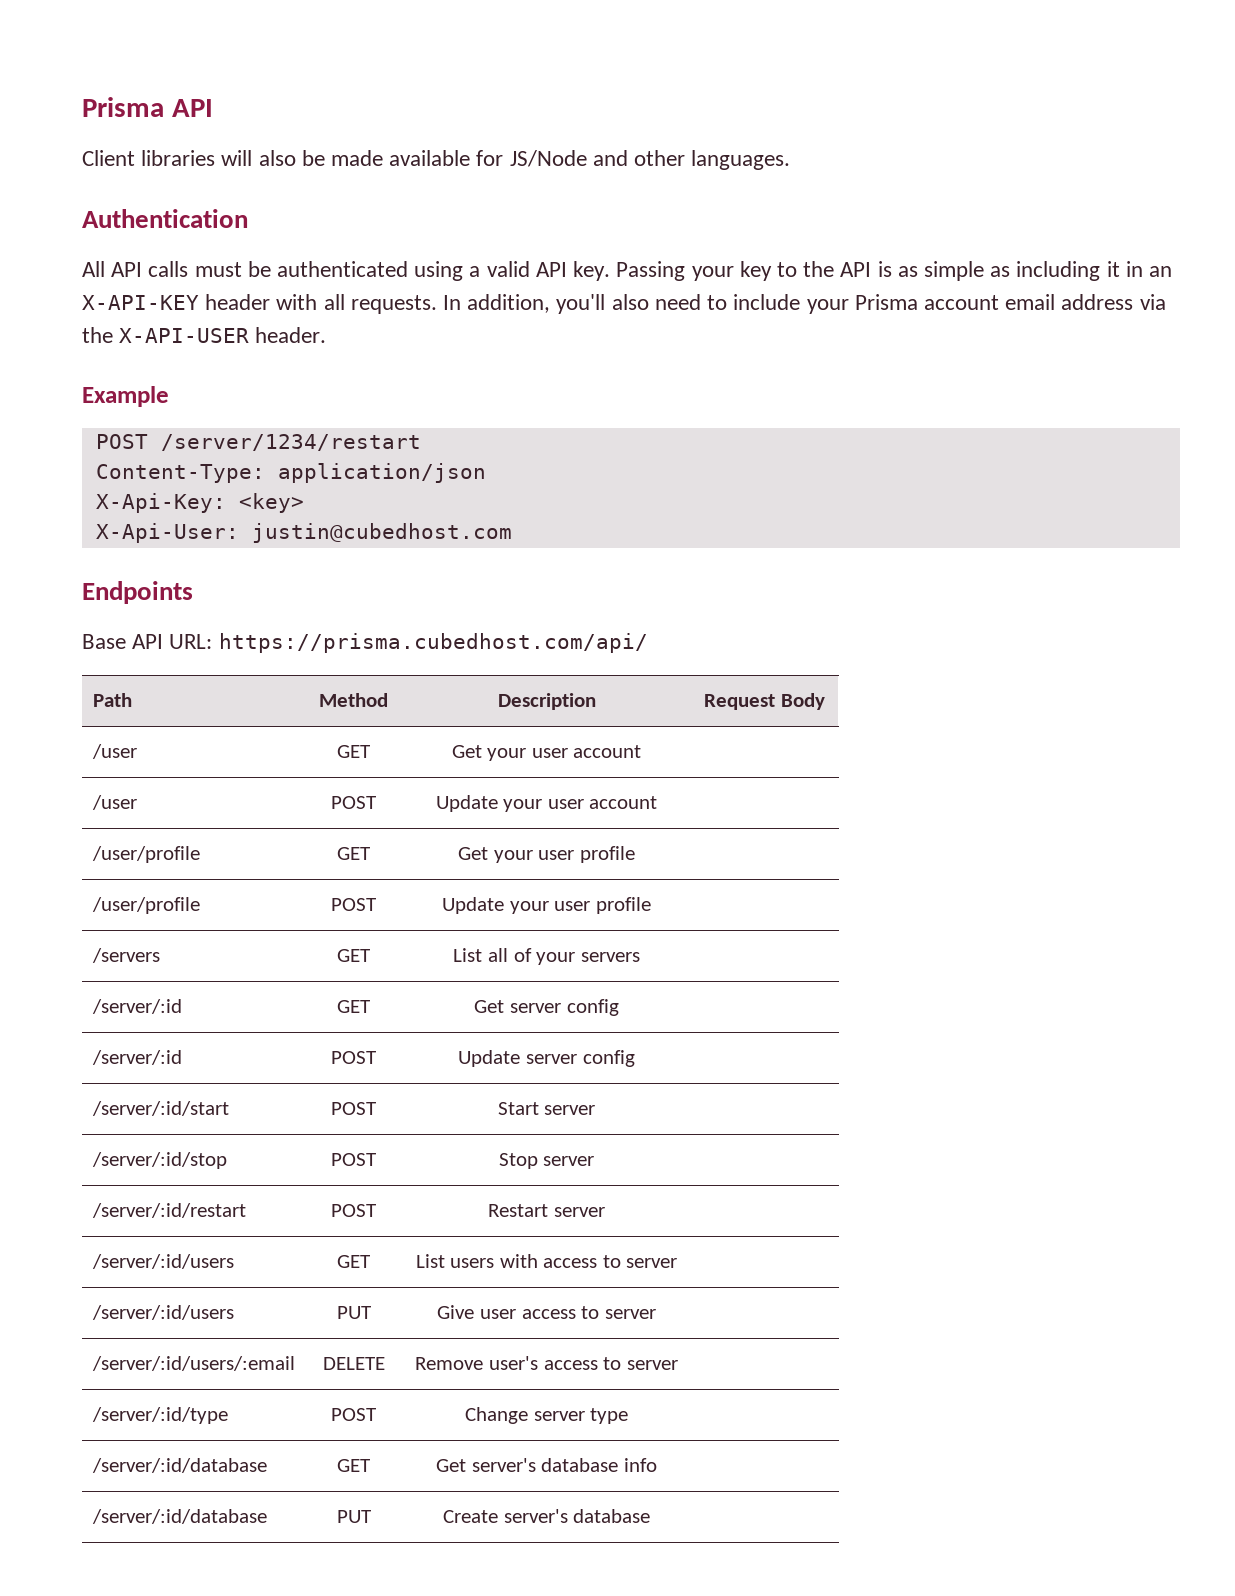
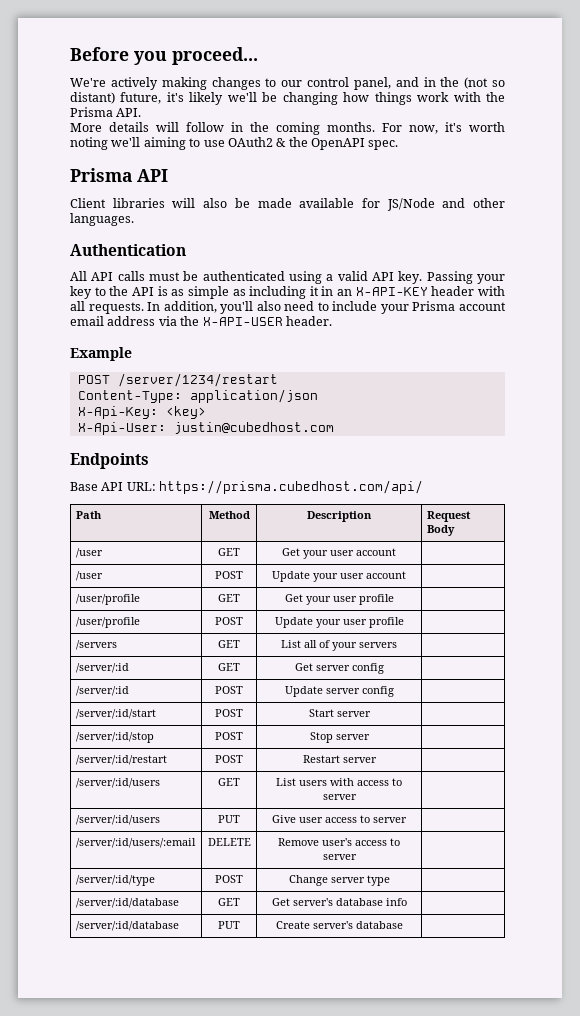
(82, 107) none -> [70,47,258,65] [70,77,505,90] [70,92,505,105] [70,107,142,117] [70,122,505,135] [70,137,399,150] Before you proceed... // We're actively making changes to our control panel, and in the (not so distant) future, it's likely we'll be changing how things work with the Prisma API. // More details will follow in the coming months. For now, it's worth noting we'll aiming to use OAuth2 & the OpenAPI spec. //

